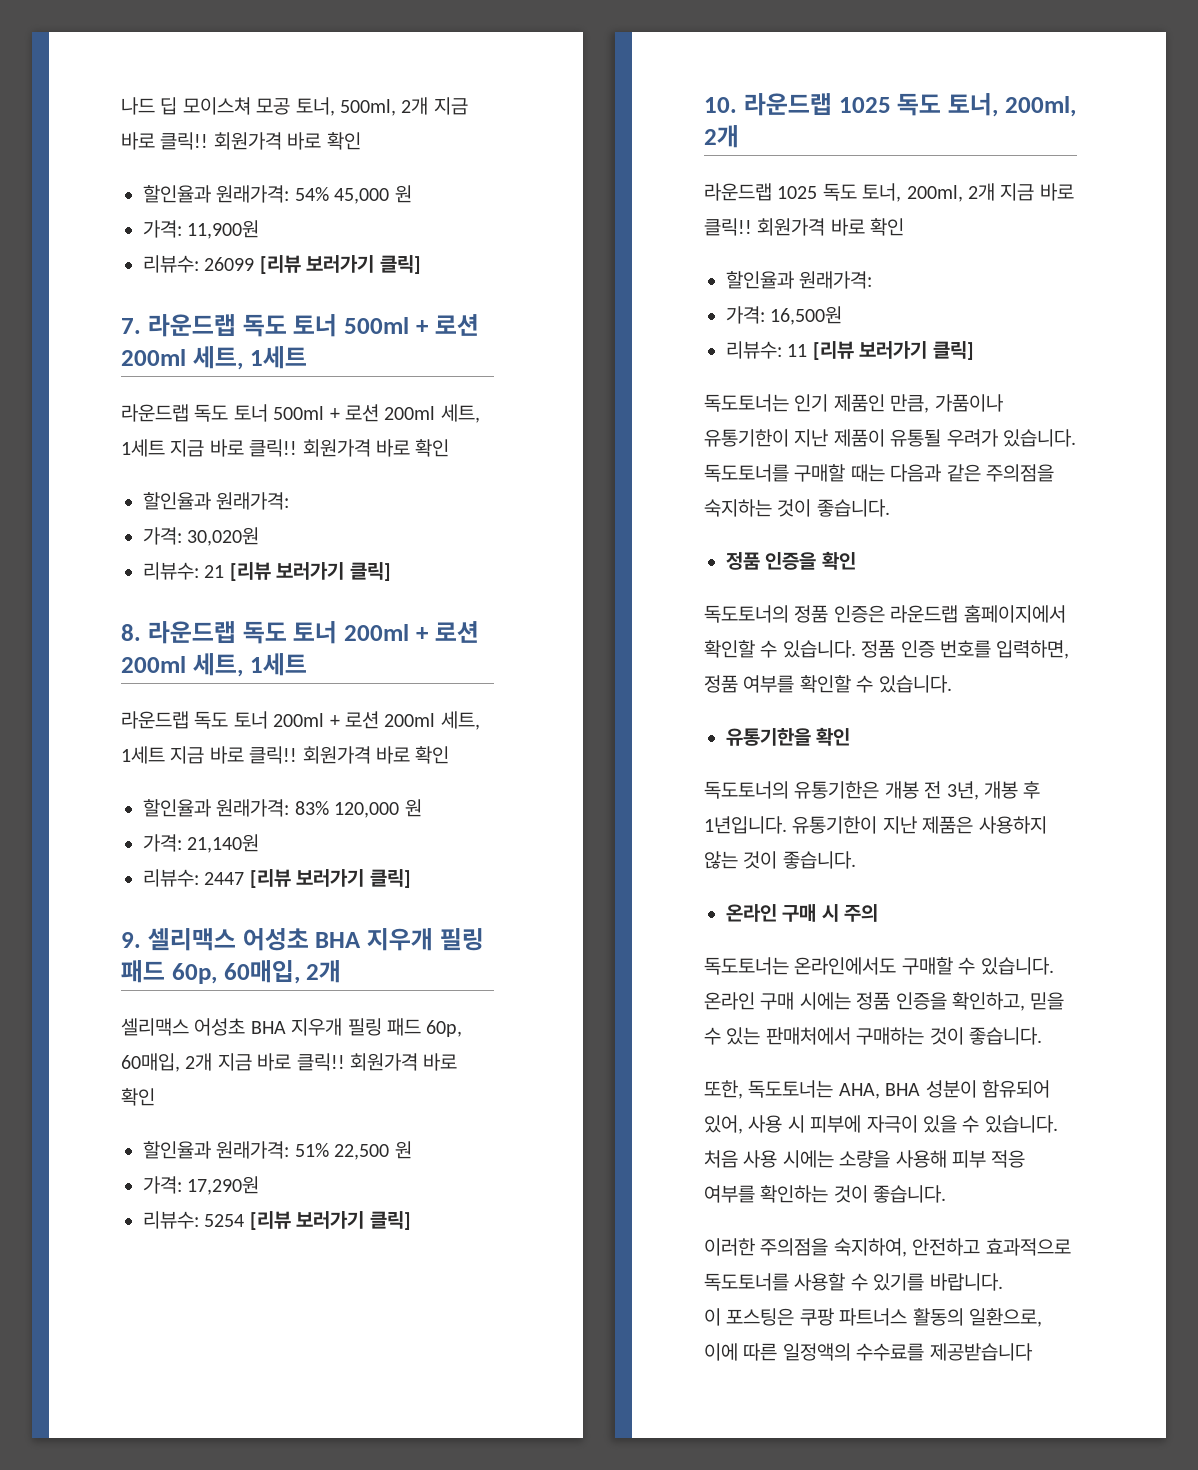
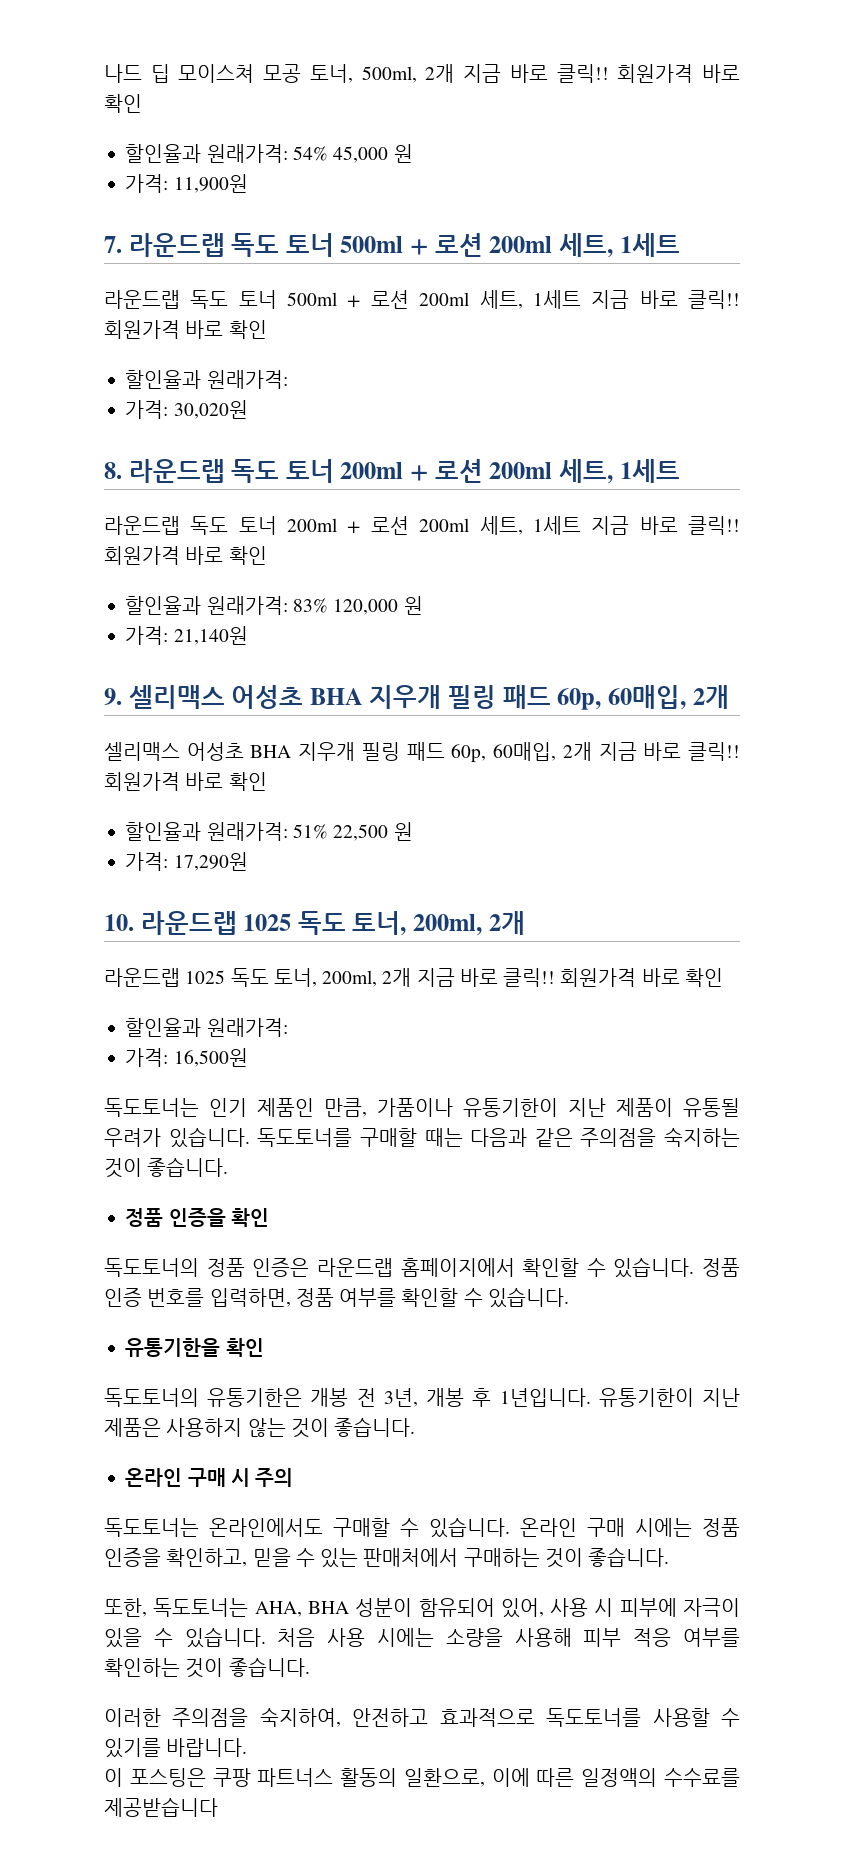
[143,255,421,274] // 리뷰수: 26099 [리뷰 보러가기 클릭] -> (248, 183) none
[143,562,391,581] // 리뷰수: 21 [리뷰 보러가기 클릭] -> (248, 409) none
[143,869,411,888] // 리뷰수: 2447 [리뷰 보러가기 클릭] -> (248, 635) none
[143,1211,411,1230] // 리뷰수: 5254 [리뷰 보러가기 클릭] -> (248, 861) none
[726,341,974,360] // 리뷰수: 11 [리뷰 보러가기 클릭] -> (248, 1057) none

